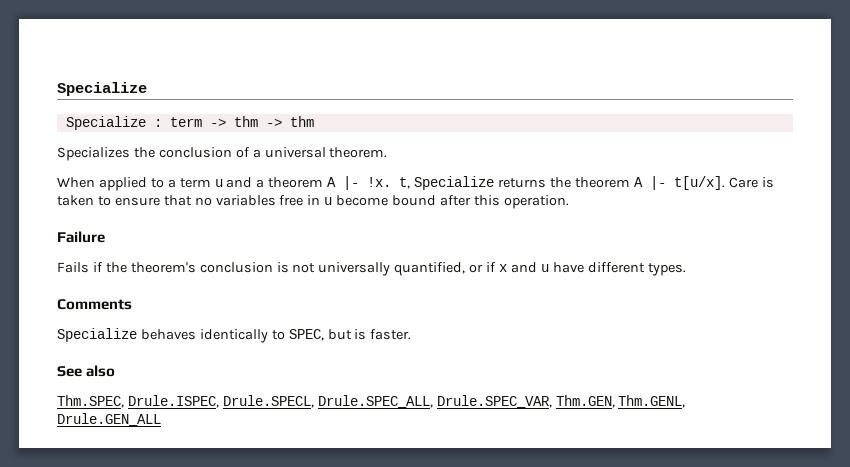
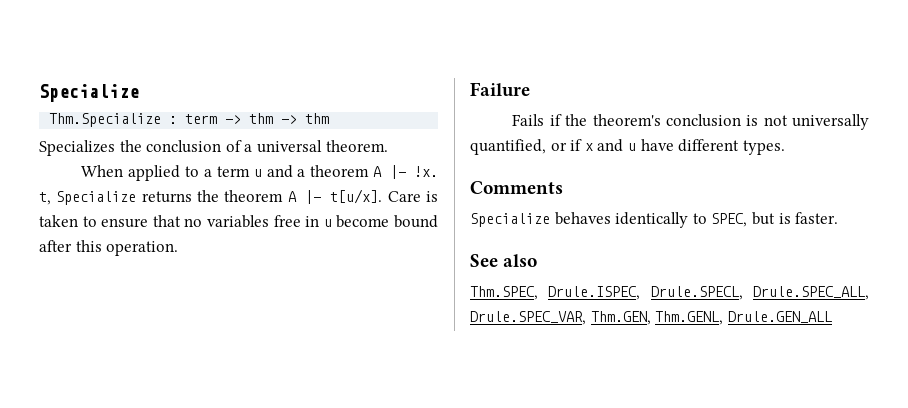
[65,116,146,130] Specialize -> [49,113,162,127] Thm.Specialize

